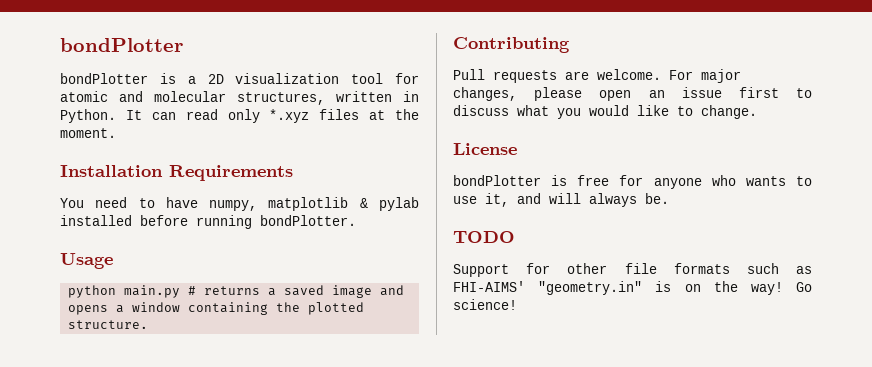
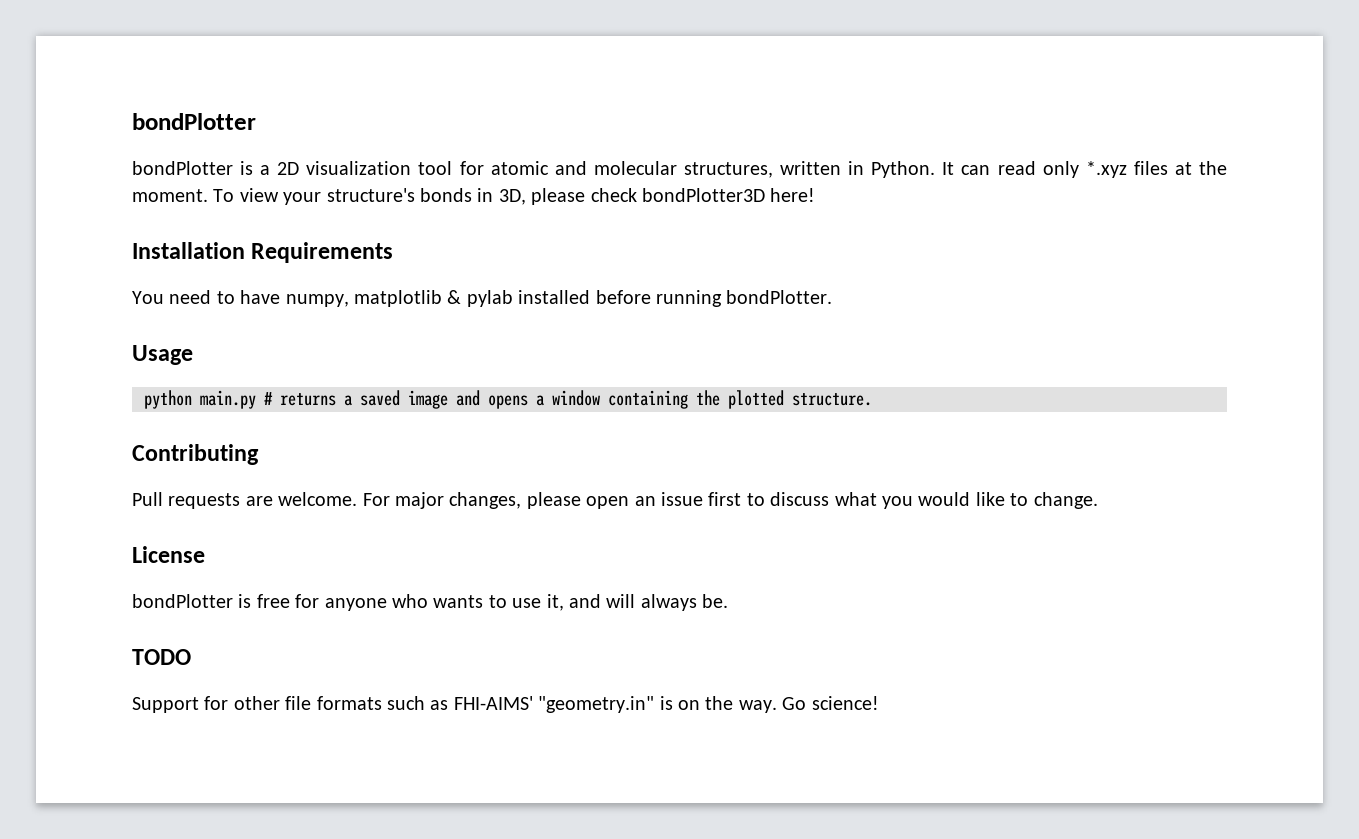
(116, 133) none -> [213,188,816,205] To view your structure's bonds in 3D, please check bondPlotter3D here!
[750,282,783,295] way! -> [738,700,777,713] way.

